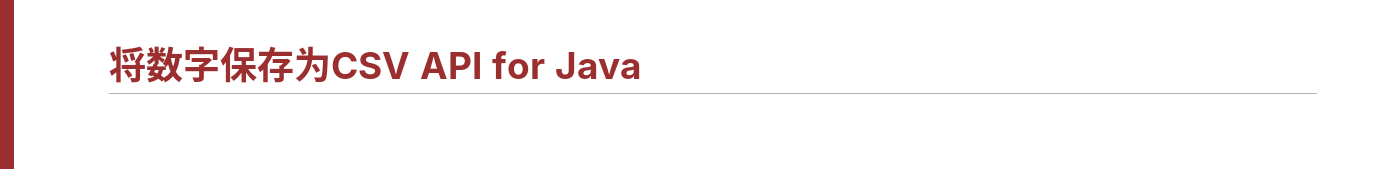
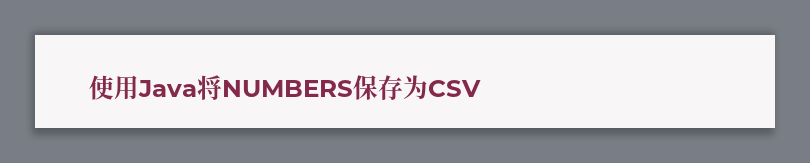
[109,46,641,83] 将数字保存为CSV API for Java -> [89,75,481,100] 使用Java将NUMBERS保存为CSV

